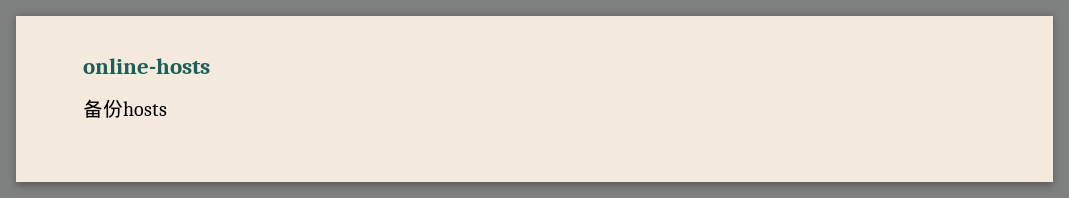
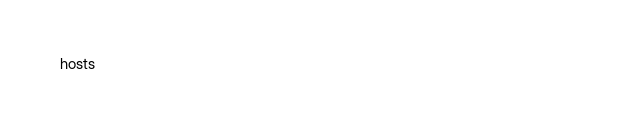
[83,58,210,74] [83,99,123,118] online-hosts // 备份 -> (60, 63) none

